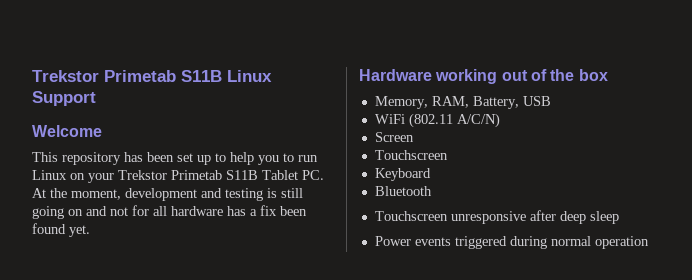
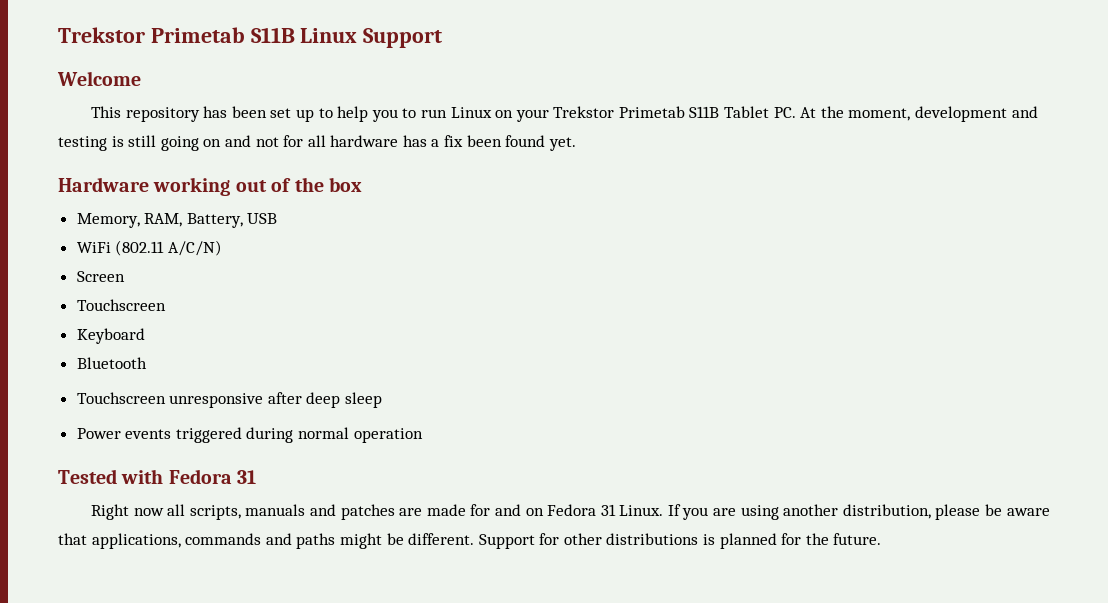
(649, 242) none -> [58,469,257,484] [91,504,1050,520] [58,533,882,549] // Tested with Fedora 31 // Right now all scripts, manuals and patches are made for and on Fedora 31 Linux. If you are using another distribution, please be aware that applications, commands and paths might be different. Support for other distributions is planned for the future.

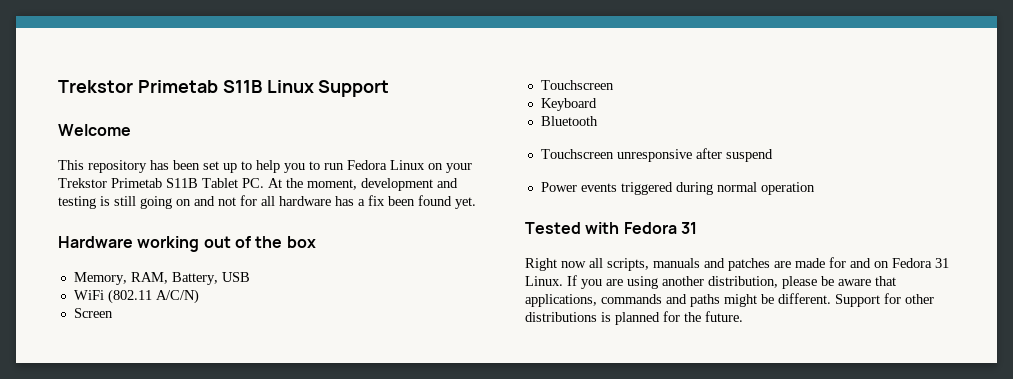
(447, 113) none -> [347,160,387,170] Fedora
[306,392,383,408] deep sleep -> [725,149,773,162] suspend

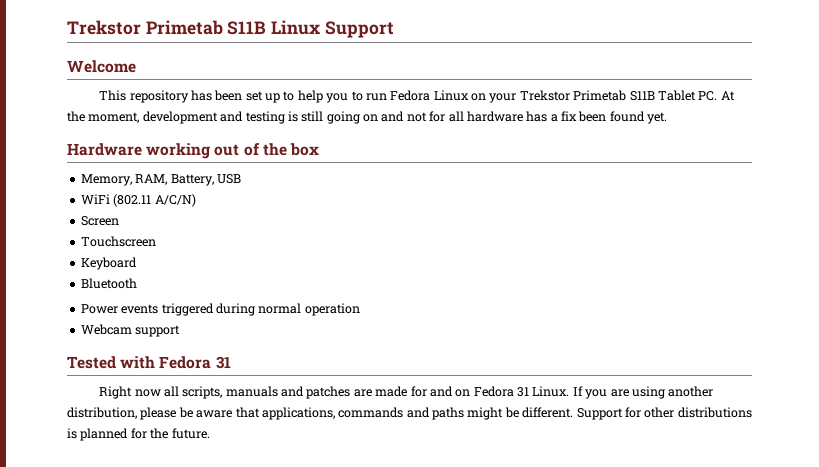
[540,148,773,162] // Touchscreen unresponsive after suspend -> (137, 283) none
(815, 188) none -> [80,324,181,337] // Webcam support

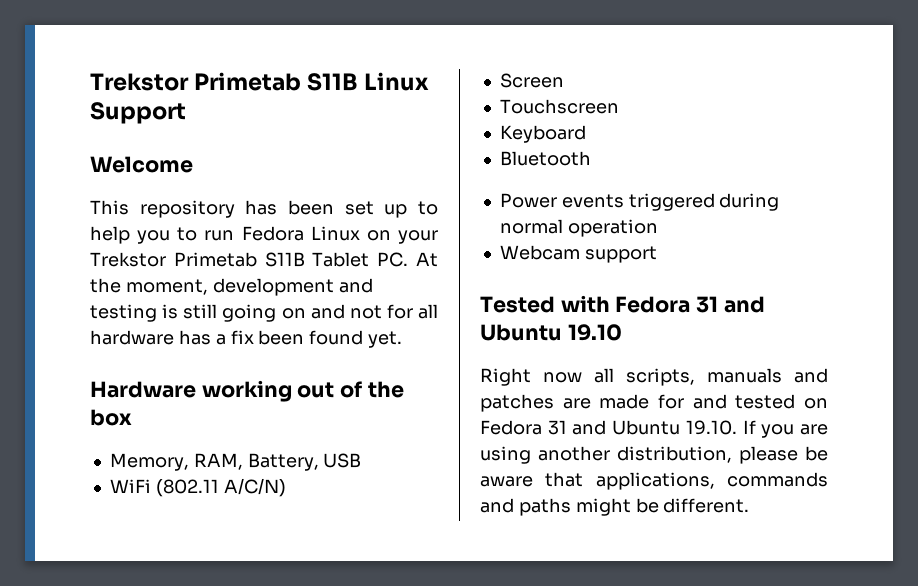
(231, 362) none -> [723,296,765,313] [480,324,622,341] and Ubuntu 19.10
(453, 391) none -> [735,394,796,409] tested
[532,386,570,397] Linux. -> [572,420,737,435] and Ubuntu 19.10.
[576,407,752,420] [67,428,210,441] Support for other distributions is planned for the future. -> (750, 505) none

